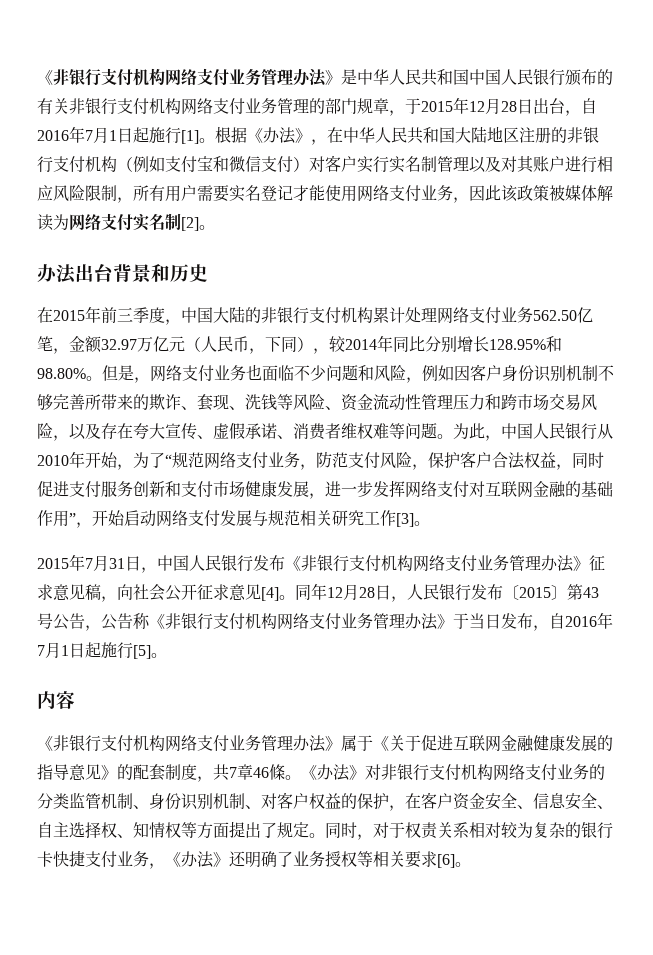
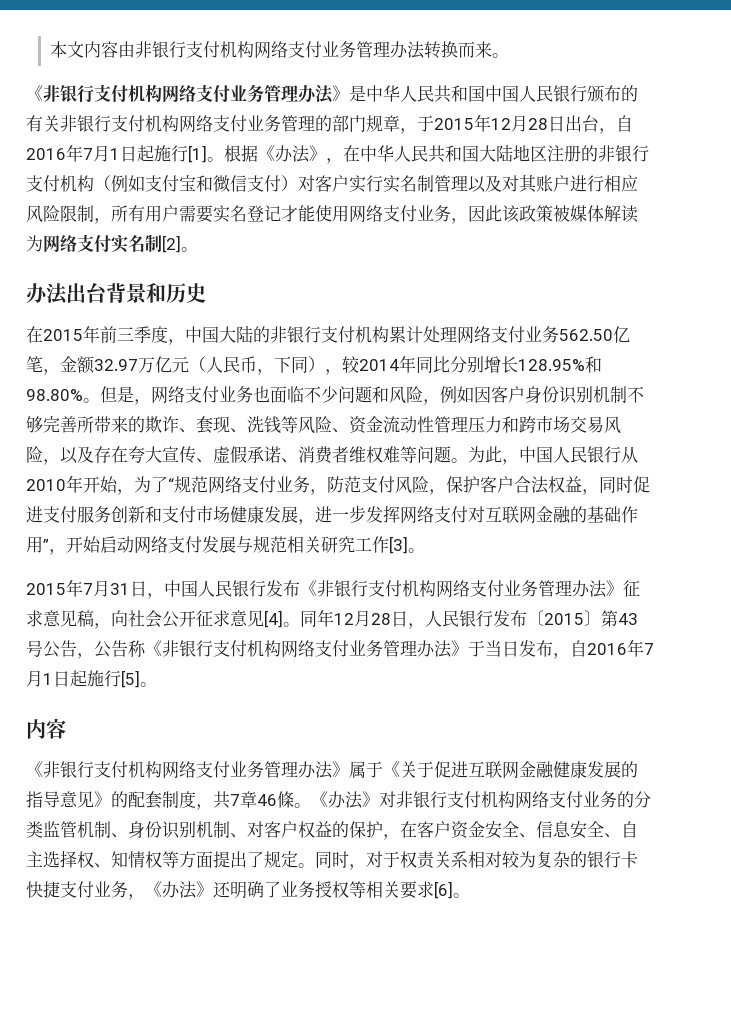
(37, 77) none -> [50,41,510,59] 本文内容由非银行支付机构网络支付业务管理办法转换而来。 //

